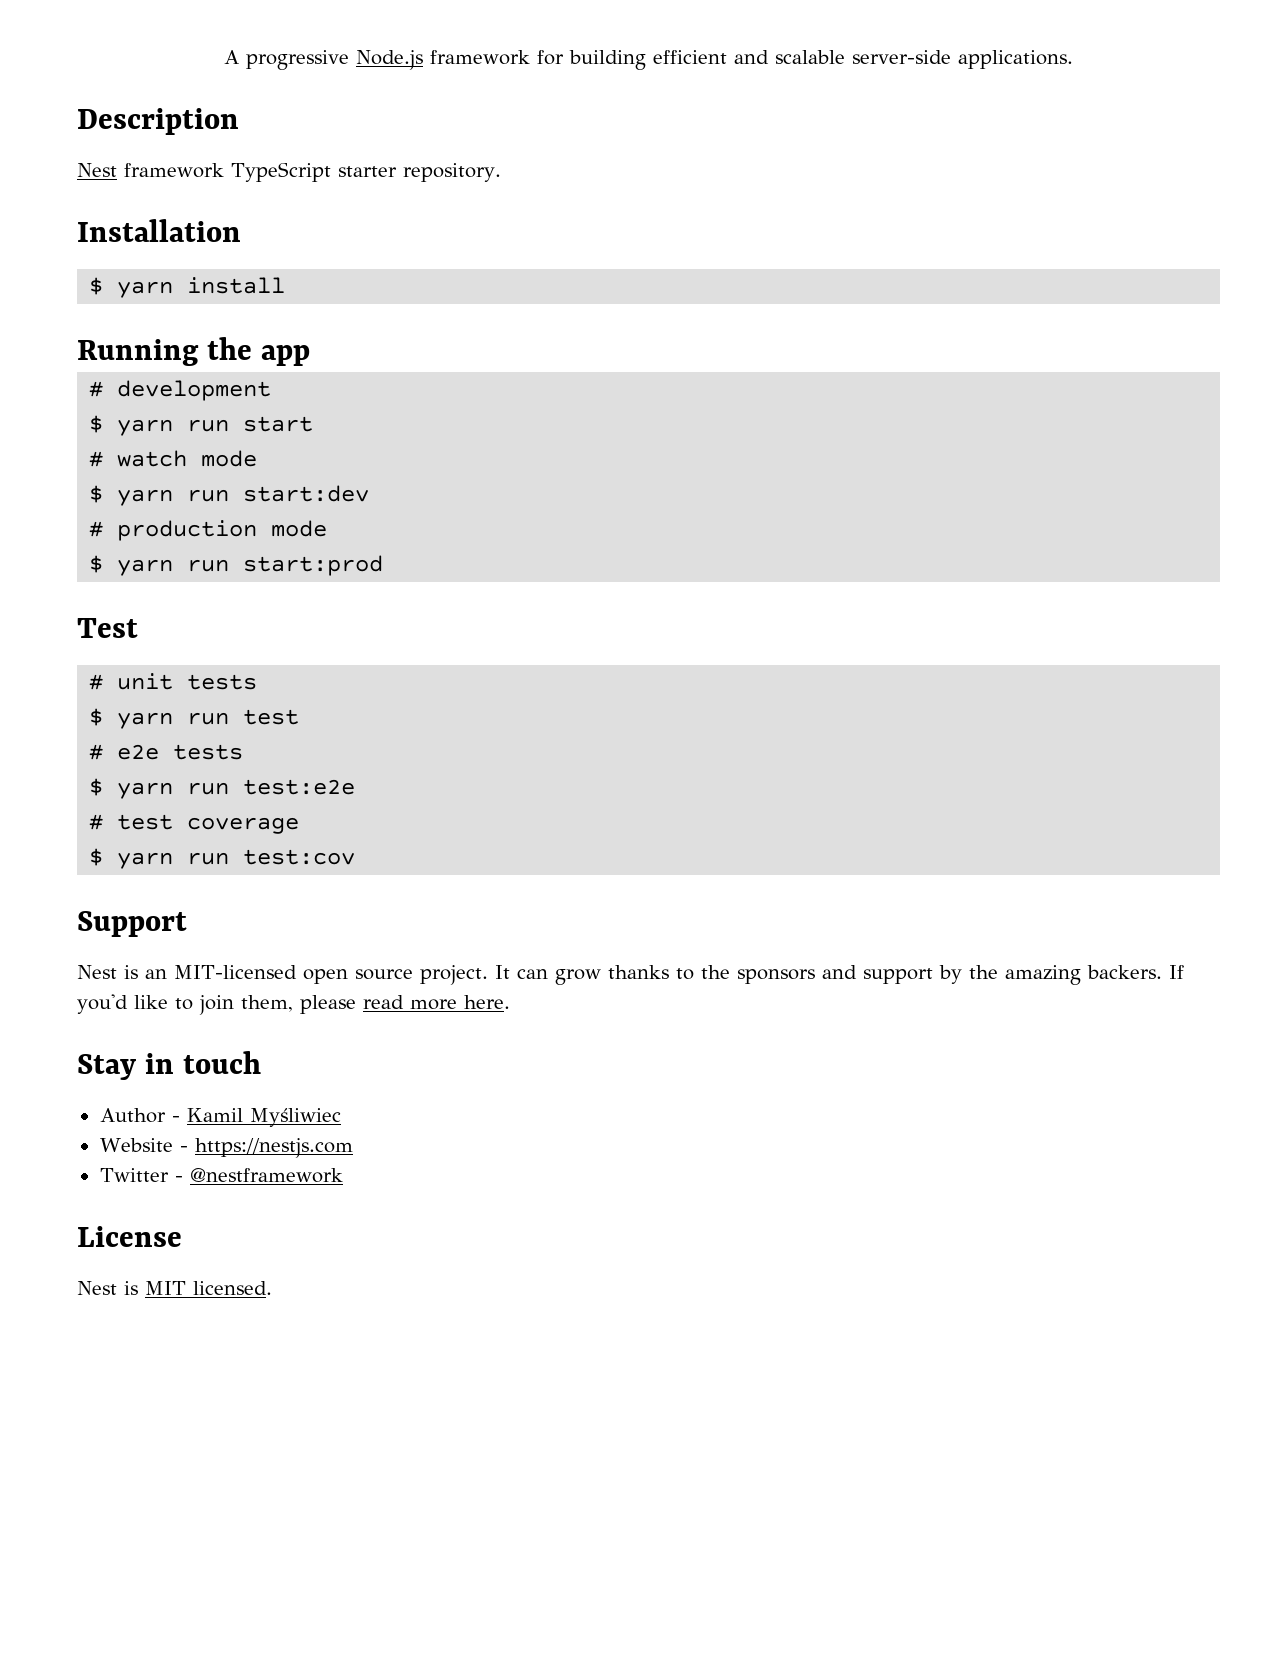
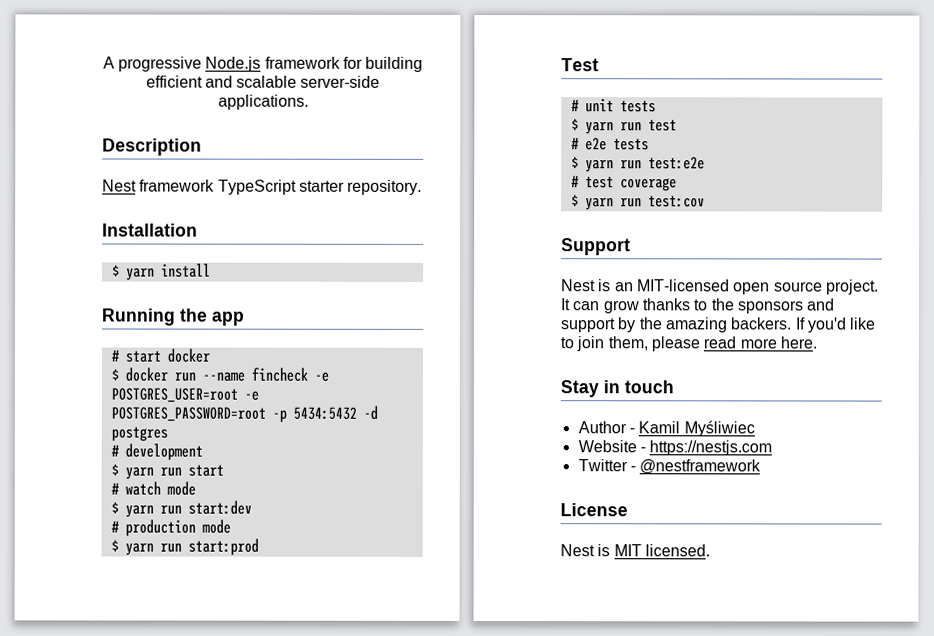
(311, 355) none -> [110,348,210,363] [110,367,329,382] [110,387,259,403] [110,405,378,423] [110,426,168,442] // # start docker // $ docker run --name fincheck -e POSTGRES_USER=root -e POSTGRES_PASSWORD=root -p 5434:5432 -d postgres

